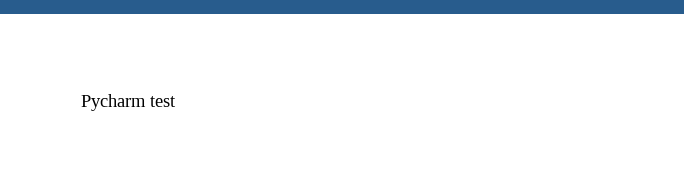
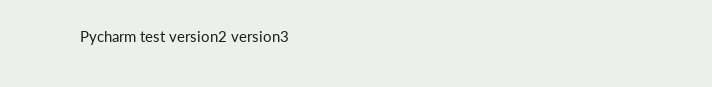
(176, 101) none -> [169,31,289,42] version2 version3

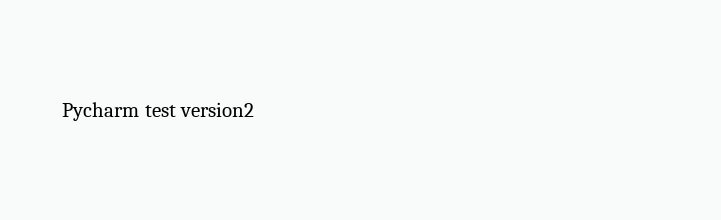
[231,31,289,42] version3 -> (255, 109) none

